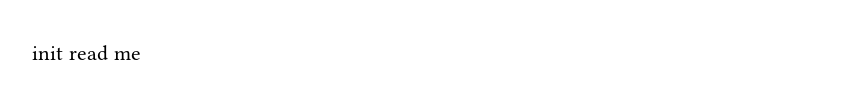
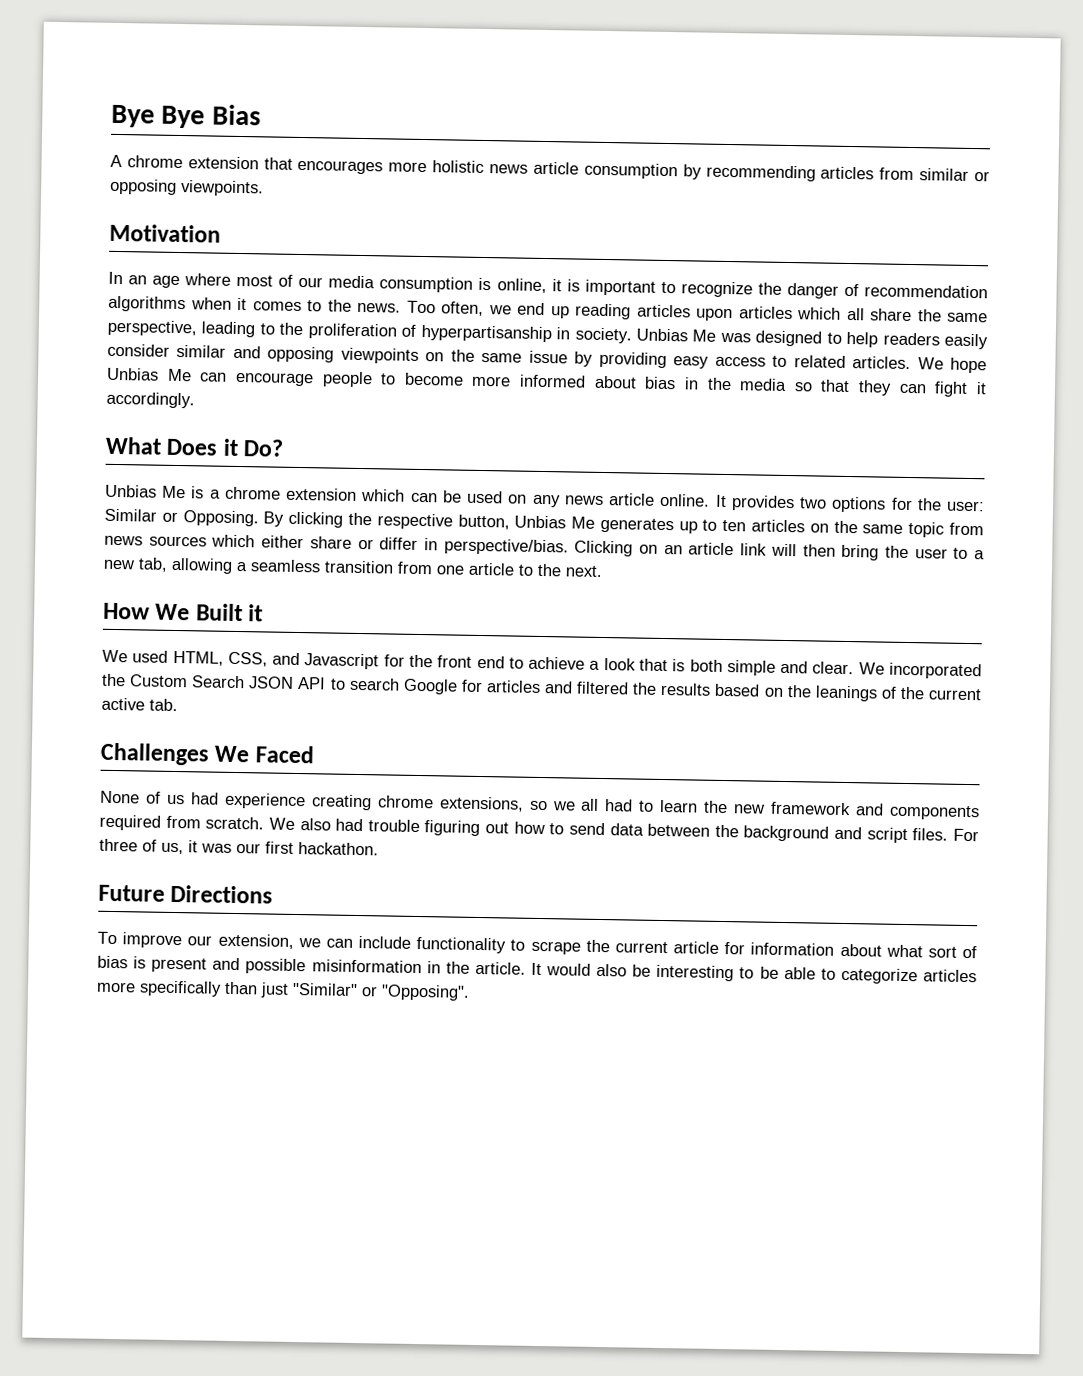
[32,45,141,61] init read me -> [111,104,261,129] [110,154,991,182] [110,178,264,197] [109,223,221,243] [108,271,988,299] [108,295,988,323] [107,319,988,350] [107,343,988,374] [106,367,988,397] [106,391,195,409] [105,436,285,457] [105,484,985,513] [104,508,984,538] [104,534,986,561] [103,557,603,577] [103,602,264,622] [102,649,983,680] [101,673,983,702] [101,697,178,712] [100,742,315,766] [100,790,981,821] [99,814,980,844] [99,838,379,856] [98,884,274,904] [97,931,977,959] [97,955,977,985] [96,980,470,1001] Bye Bye Bias // A chrome extension that encourages more holistic news article consumption by recommending articles from similar or opposing viewpoints. // Motivation // In an age where most of our media consumption is online, it is important to recognize the danger of recommendation algorithms when it comes to the news. Too often, we end up reading articles upon articles which all share the same perspective, leading to the proliferation of hyperpartisanship in society. Unbias Me was designed to help readers easily consider similar and opposing viewpoints on the same issue by providing easy access to related articles. We hope Unbias Me can encourage people to become more informed about bias in the media so that they can fight it accordingly. // What Does it Do? // Unbias Me is a chrome extension which can be used on any news article online. It provides two options for the user: Similar or Opposing. By clicking the respective button, Unbias Me generates up to ten articles on the same topic from news sources which either share or differ in perspective/bias. Clicking on an article link will then bring the user to a new tab, allowing a seamless transition from one article to the next. // How We Built it // We used HTML, CSS, and Javascript for the front end to achieve a look that is both simple and clear. We incorporated the Custom Search JSON API to search Google for articles and filtered the results based on the leanings of the current active tab. // Challenges We Faced // None of us had experience creating chrome extensions, so we all had to learn the new framework and components required from scratch. We also had trouble figuring out how to send data between the background and script files. For three of us, it was our first hackathon. // Future Directions // To improve our extension, we can include functionality to scrape the current article for information about what sort of bias is present and possible misinformation in the article. It would also be interesting to be able to categorize articles more specifically than just "Similar" or "Opposing".

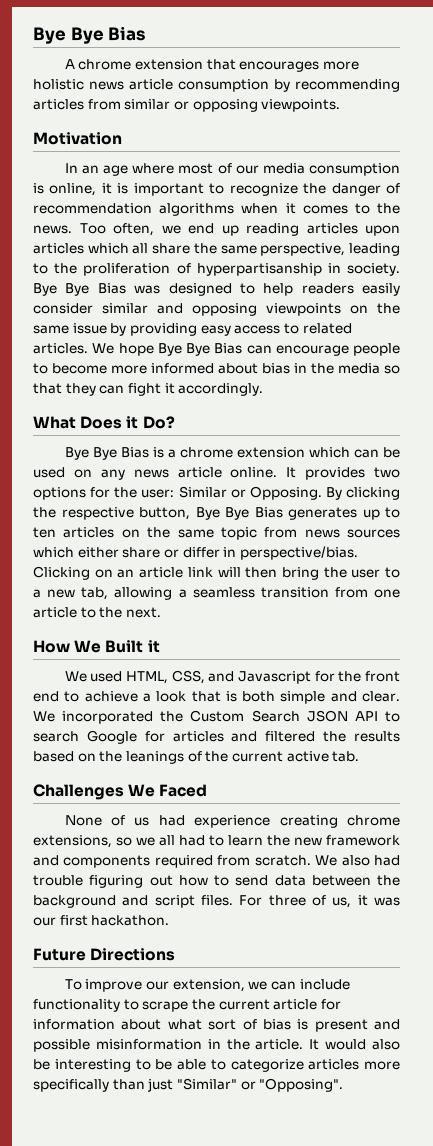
[635,328,717,342] Unbias Me -> [33,283,126,296] Bye Bye Bias
[106,367,192,382] Unbias Me -> [157,343,243,356] Bye Bye Bias
[105,484,187,499] Unbias Me -> [64,447,149,460] Bye Bye Bias
[514,515,596,529] Unbias Me -> [195,507,283,520] Bye Bye Bias

